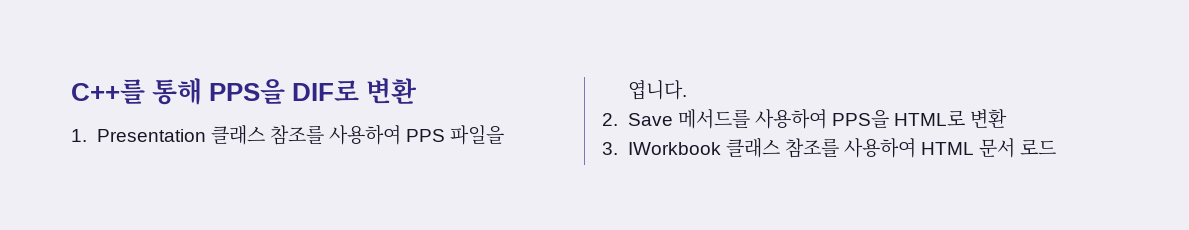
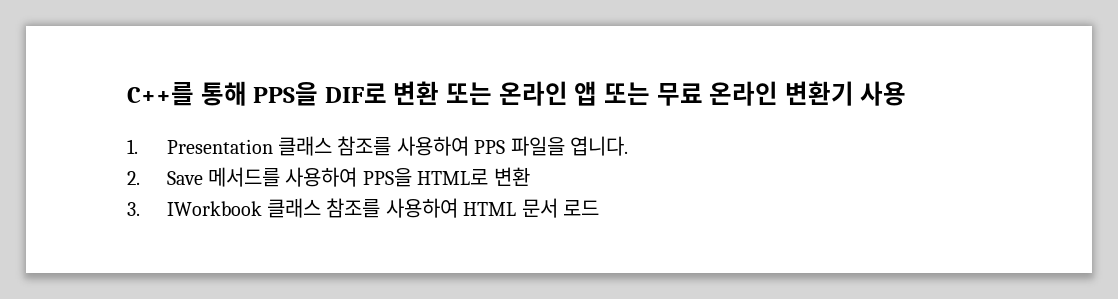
(418, 91) none -> [446,81,907,106] 또는 온라인 앱 또는 무료 온라인 변환기 사용

